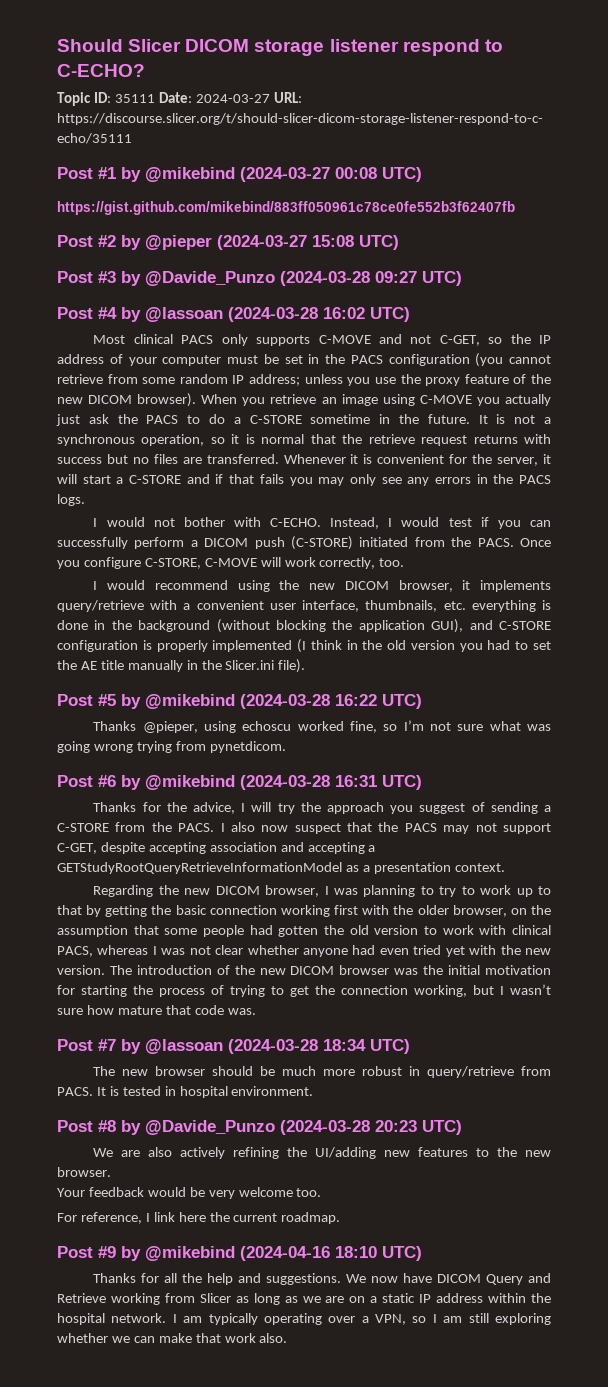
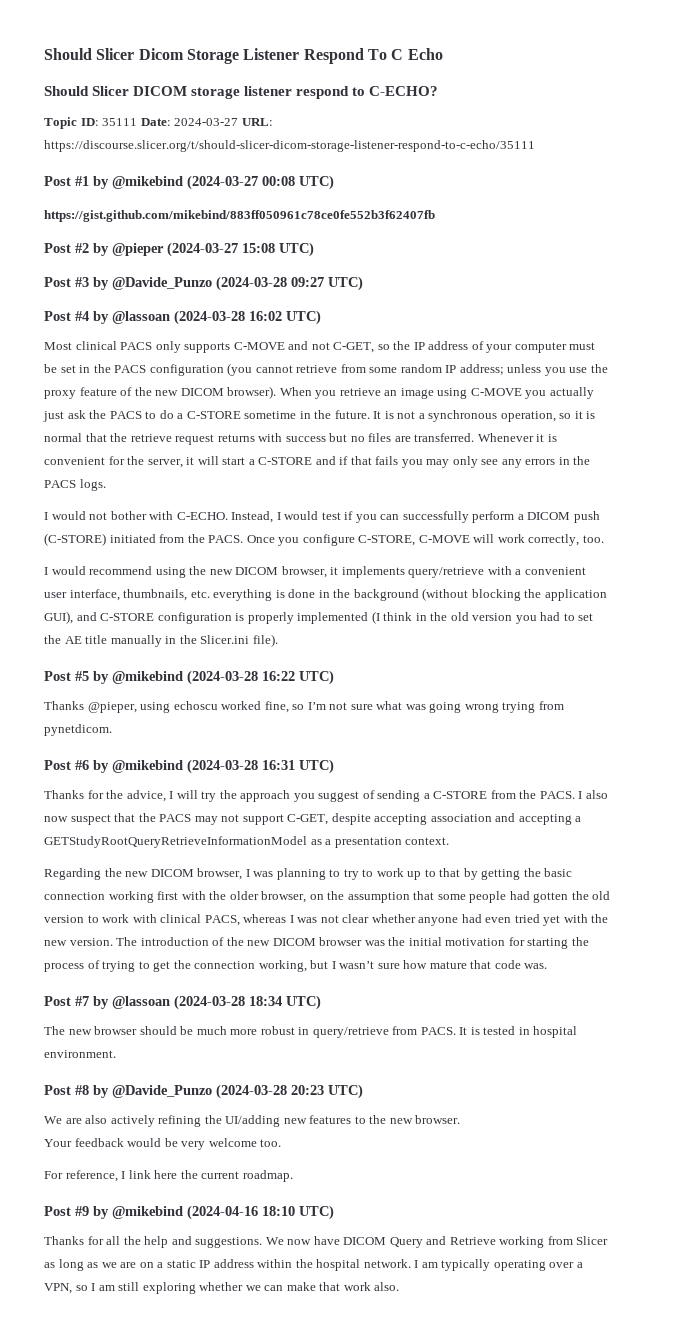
[57,39,182,52] Should Slicer -> [44,48,443,64] [44,86,130,96] Should Slicer Dicom Storage Listener Respond To C Echo // Should Slicer

